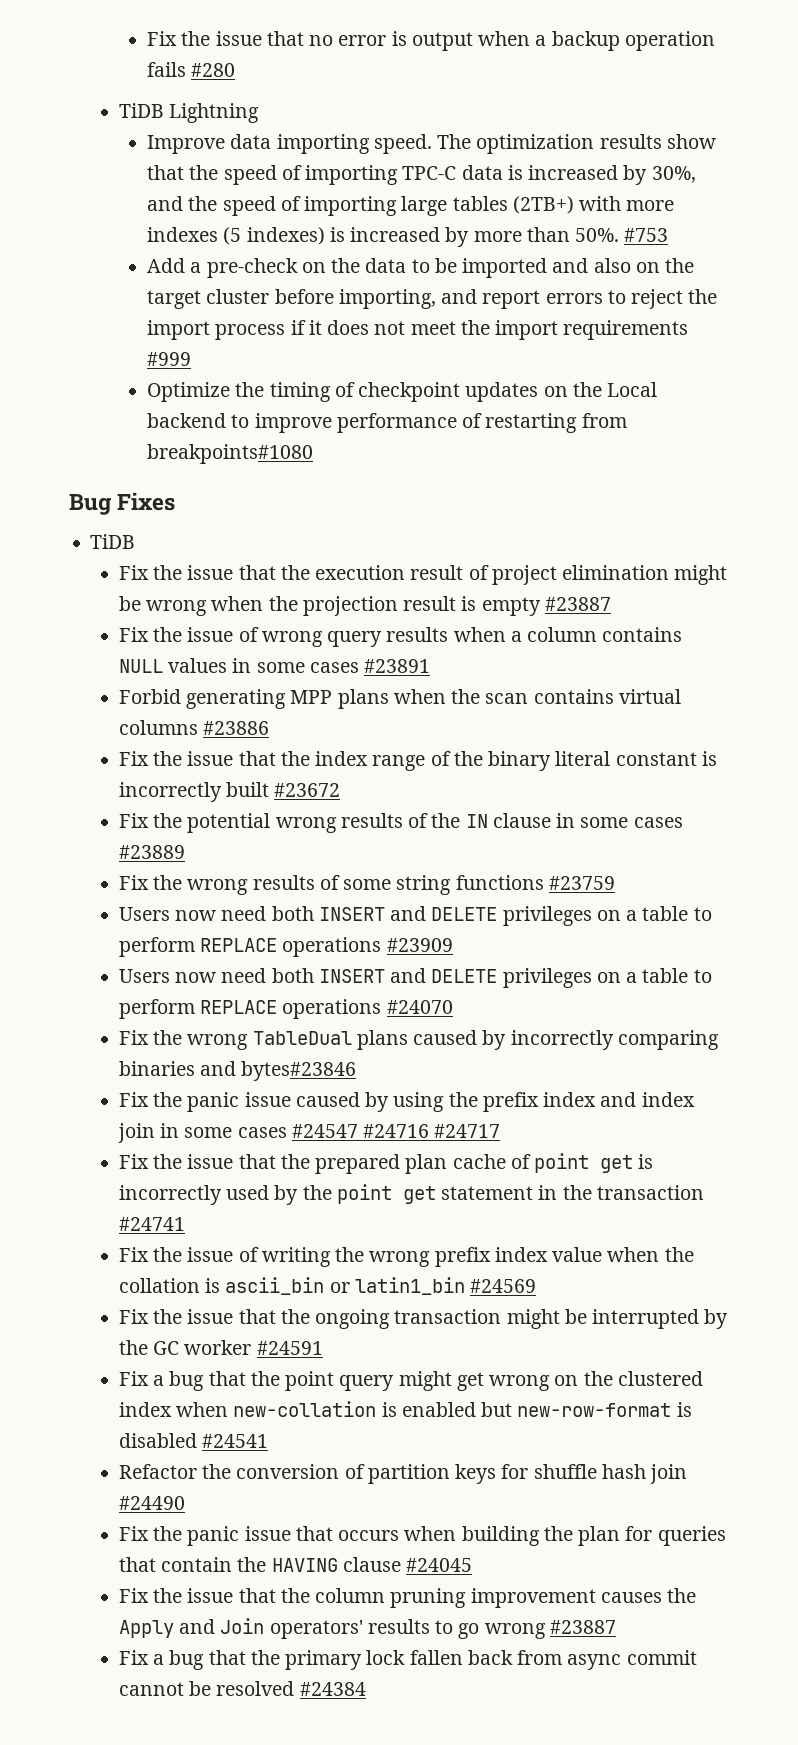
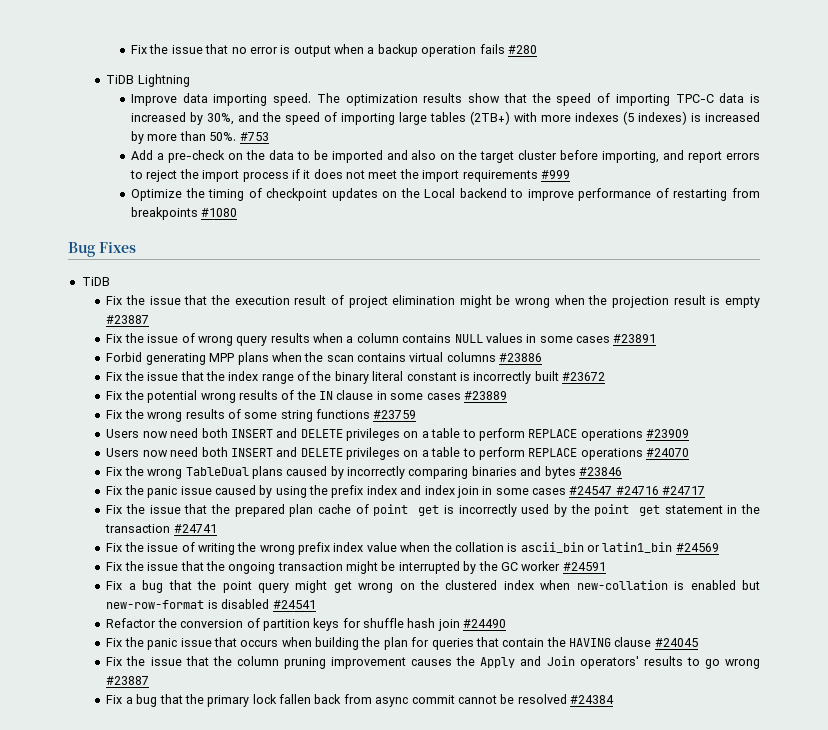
[146,444,313,464] breakpoints#1080 -> [131,207,238,220] breakpoints #1080
[241,1061,357,1081] bytes#23846 -> [544,466,622,479] bytes #23846

